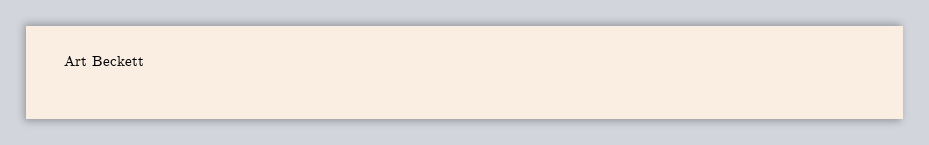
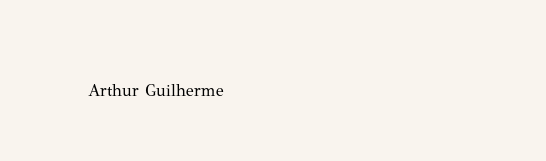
[64,56,144,67] Art Beckett -> [88,84,224,96] Arthur Guilherme

